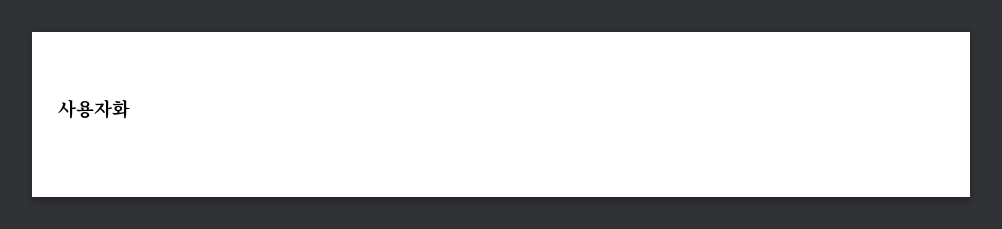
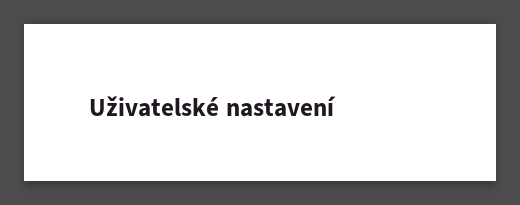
[58,99,130,119] 사용자화 -> [89,96,336,117] Uživatelské nastavení

